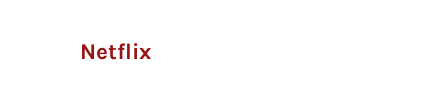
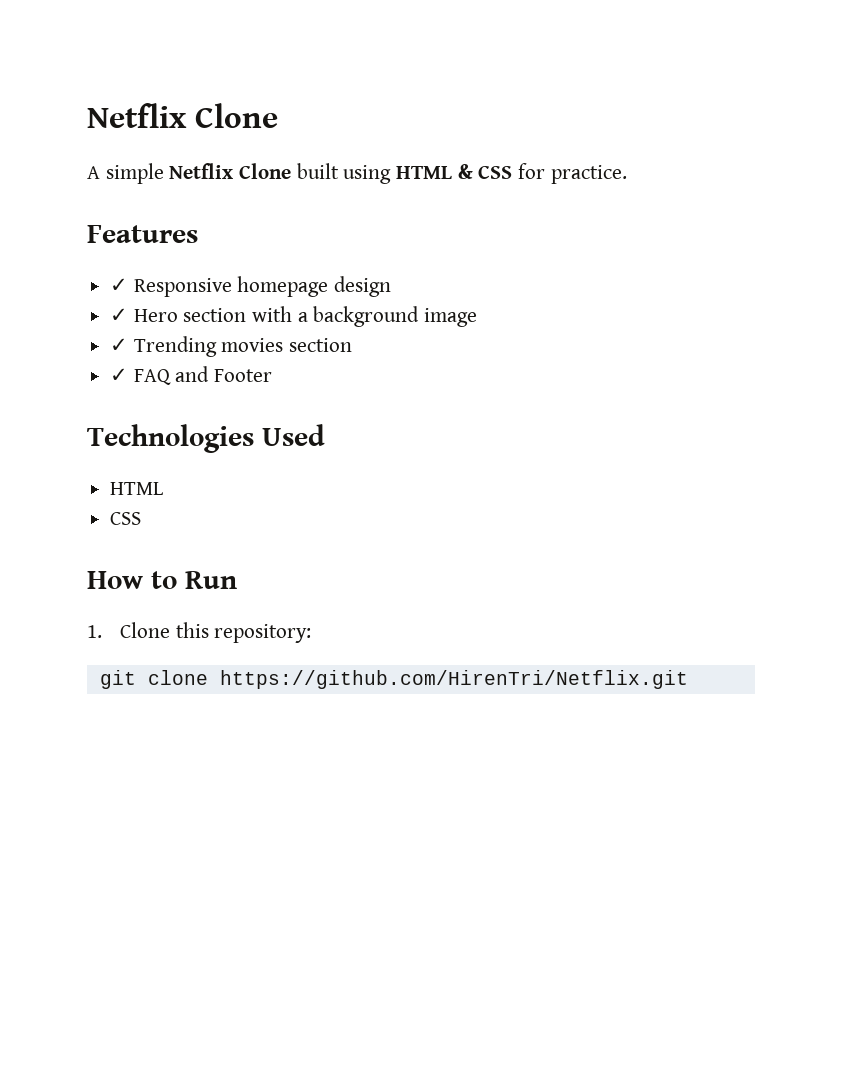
[80,43,152,60] Netflix -> [87,103,278,128] [87,163,627,184] [87,225,198,243] [110,276,392,297] [110,306,478,327] [110,336,353,357] [110,366,273,385] [87,424,325,453] [110,482,164,495] [110,512,142,525] [87,571,237,589] [87,622,312,643] [99,670,688,689] Netflix Clone // A simple Netflix Clone built using HTML & CSS for practice. // Features // ✓ Responsive homepage design // ✓ Hero section with a background image // ✓ Trending movies section // ✓ FAQ and Footer // Technologies Used // HTML // CSS // How to Run // 1. Clone this repository: // git clone https://github.com/HirenTri/Netflix.git

